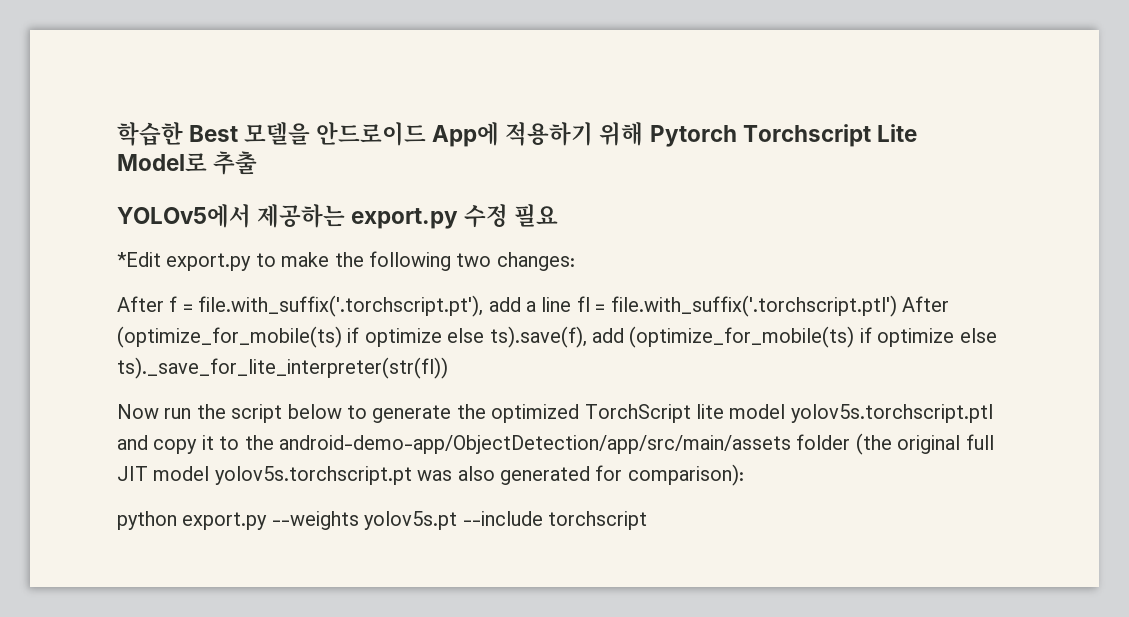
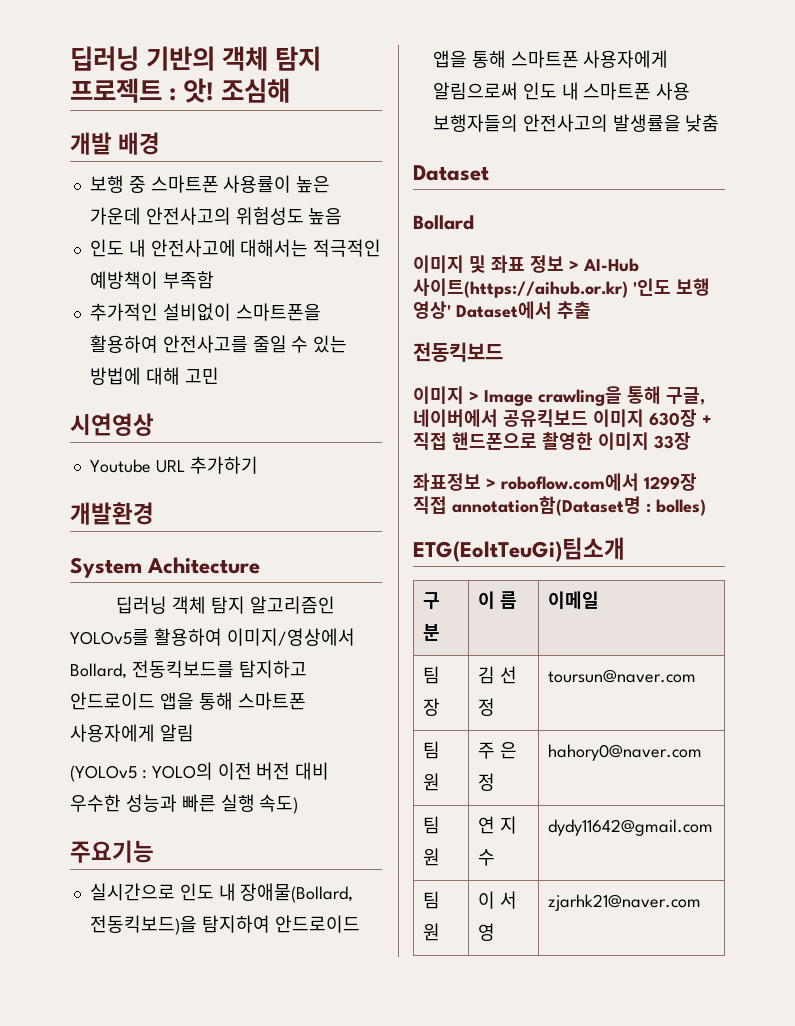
[117,122,917,147] [117,151,258,175] [117,204,559,229] [117,251,575,271] [117,295,949,317] [117,326,997,348] [117,357,448,379] [117,404,993,423] [117,433,994,455] [117,464,744,486] [117,511,647,530] 학습한 Best 모델을 안드로이드 App에 적용하기 위해 Pytorch Torchscript Lite Model로 추출 // YOLOv5에서 제공하는 export.py 수정 필요 // *Edit export.py to make the following two changes: // After f = file.with_suffix('.torchscript.pt'), add a line fl = file.with_suffix('.torchscript.ptl') After (optimize_for_mobile(ts) if optimize else ts).save(f), add (optimize_for_mobile(ts) if optimize else ts)._save_for_lite_interpreter(str(fl)) // Now run the script below to generate the optimized TorchScript lite model yolov5s.torchscript.ptl and copy it to the android-demo-app/ObjectDetection/app/src/main/assets folder (the original full JIT model yolov5s.torchscript.pt was also generated for comparison): // python export.py --weights yolov5s.pt --include torchscript -> [70,46,321,71] [70,78,290,103] [70,132,161,155] [89,175,331,193] [89,207,343,225] [89,239,382,257] [89,271,214,289] [89,303,321,321] [89,335,348,353] [89,367,219,385] [70,413,154,436] [89,456,258,474] [70,502,154,525] [70,557,261,578] [115,596,335,614] [70,628,355,646] [70,660,307,679] [70,692,306,710] [70,724,194,742] [70,762,330,782] [70,794,299,814] [70,840,154,863] [89,883,354,903] [89,915,360,935] [432,50,669,68] [432,82,691,100] [432,114,720,132] [413,165,489,181] [413,215,474,230] [413,255,639,273] [413,278,710,298] [413,301,591,319] [413,342,503,362] [413,386,705,406] [413,409,712,427] [413,432,691,450] [413,473,697,491] [413,496,706,516] [413,537,625,562] [422,592,440,609] [422,624,440,641] [477,591,517,609] [547,591,599,609] [422,666,440,684] [422,698,440,716] [477,666,517,684] [477,698,495,716] [547,669,696,683] [422,741,440,759] [422,773,440,791] [477,742,517,759] [477,773,495,791] [547,744,702,761] [422,816,440,834] [422,848,440,866] [477,816,517,834] [477,849,495,866] [547,819,713,836] [422,891,440,909] [422,923,440,941] [477,891,517,909] [477,923,495,941] [547,894,701,911] 딥러닝 기반의 객체 탐지 프로젝트 : 앗! 조심해 // 개발 배경 // 보행 중 스마트폰 사용률이 높은 가운데 안전사고의 위험성도 높음 // 인도 내 안전사고에 대해서는 적극적인 예방책이 부족함 // 추가적인 설비없이 스마트폰을 활용하여 안전사고를 줄일 수 있는 방법에 대해 고민 // 시연영상 // Youtube URL 추가하기 // 개발환경 // System Achitecture // 딥러닝 객체 탐지 알고리즘인 YOLOv5를 활용하여 이미지/영상에서 Bollard, 전동킥보드를 탐지하고 안드로이드 앱을 통해 스마트폰 사용자에게 알림 // (YOLOv5 : YOLO의 이전 버전 대비 우수한 성능과 빠른 실행 속도) // 주요기능 // 실시간으로 인도 내 장애물(Bollard, 전동킥보드)을 탐지하여 안드로이드 앱을 통해 스마트폰 사용자에게 알림으로써 인도 내 스마트폰 사용 보행자들의 안전사고의 발생률을 낮춤 // Dataset // Bollard // 이미지 및 좌표 정보 > AI-Hub 사이트(https://aihub.or.kr) '인도 보행 영상' Dataset에서 추출 // 전동킥보드 // 이미지 > Image crawling을 통해 구글, 네이버에서 공유킥보드 이미지 630장 + 직접 핸드폰으로 촬영한 이미지 33장 // 좌표정보 > roboflow.com에서 1299장 직접 annotation함(Dataset명 : bolles) // ETG(EoltTeuGi)팀소개 // 구 분 | 이 름 | 이메일 // 팀 장 | 김 선 정 | toursun@naver.com // 팀 원 | 주 은 정 | hahory0@naver.com // 팀 원 | 연 지 수 | dydy11642@gmail.com // 팀 원 | 이 서 영 | zjarhk21@naver.com

